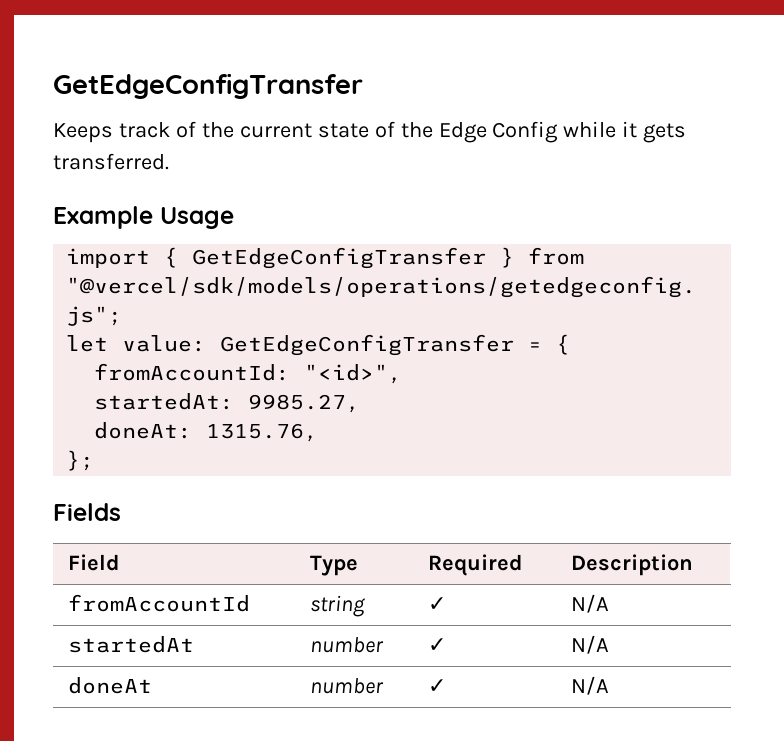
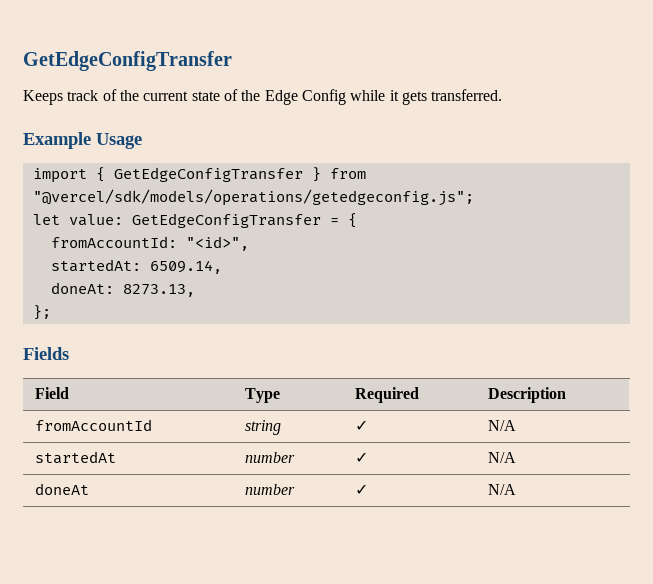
[248,394,361,413] 9985.27, -> [149,260,222,274] 6509.14,
[206,423,319,442] 1315.76, -> [122,284,195,297] 8273.13,

